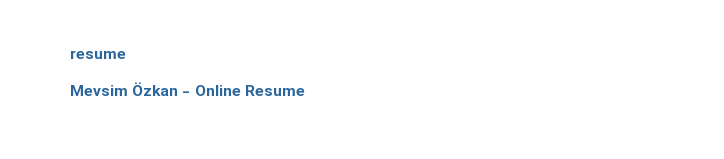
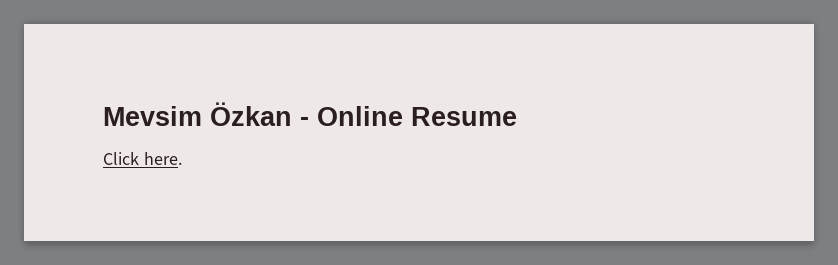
[70,50,126,59] resume // -> (103, 116) none
(305, 90) none -> [103,152,182,165] // Click here.

